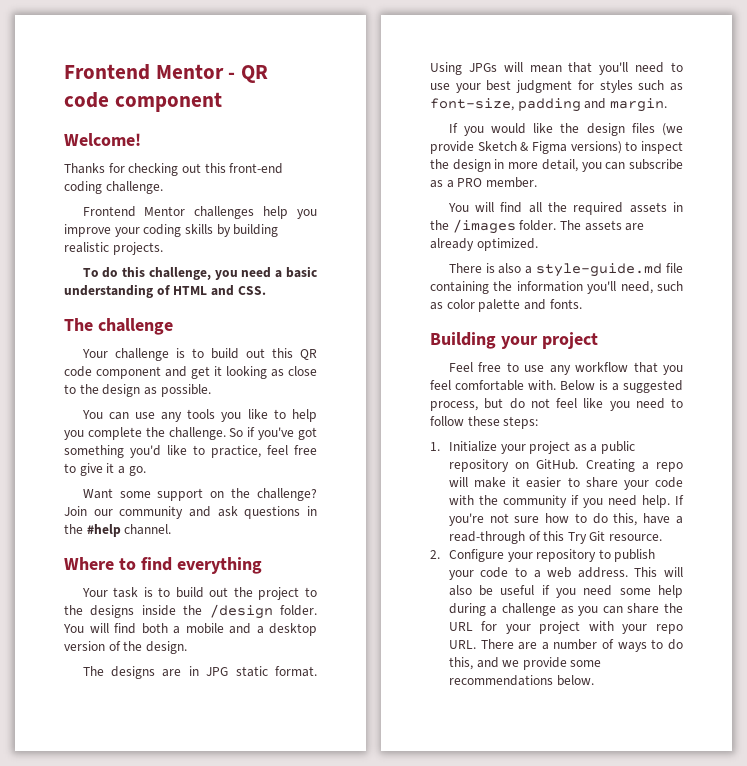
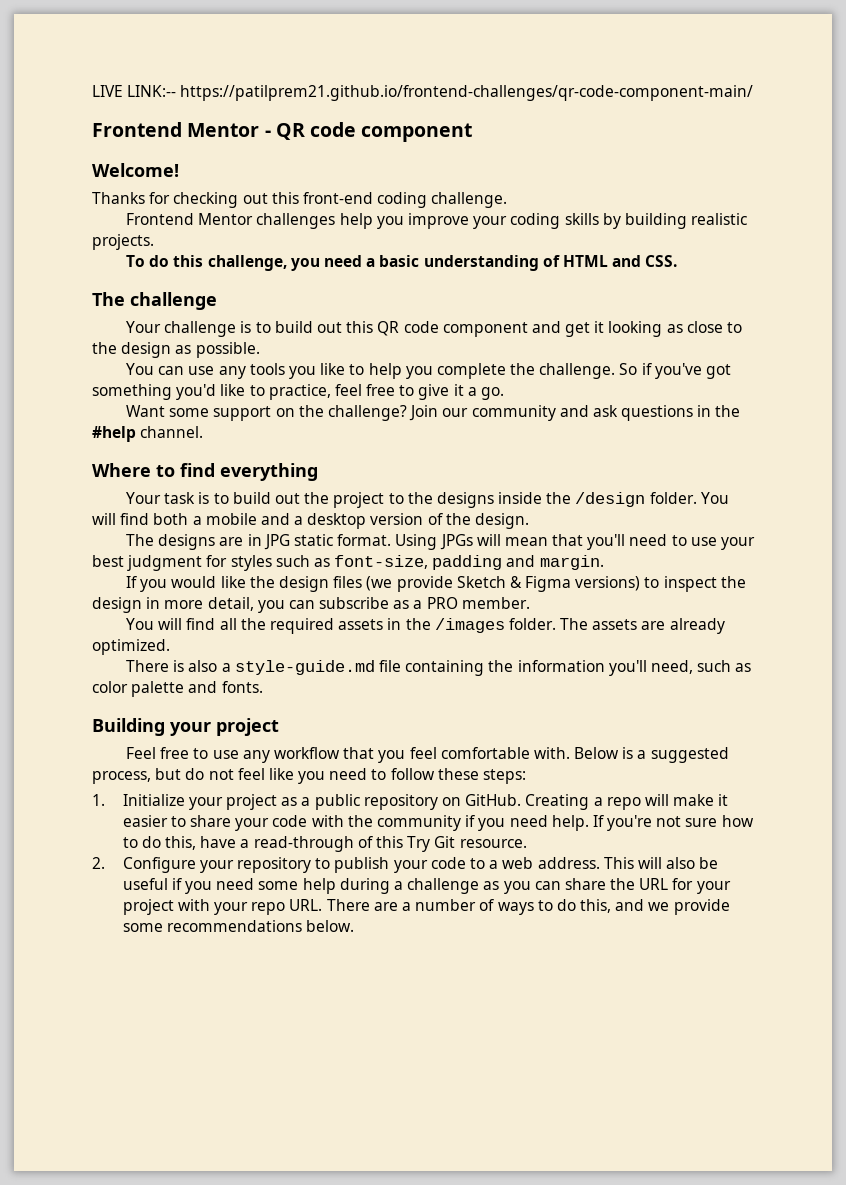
(64, 72) none -> [92,85,754,101] LIVE LINK:-- https://patilprem21.github.io/frontend-challenges/qr-code-component-main/ //

